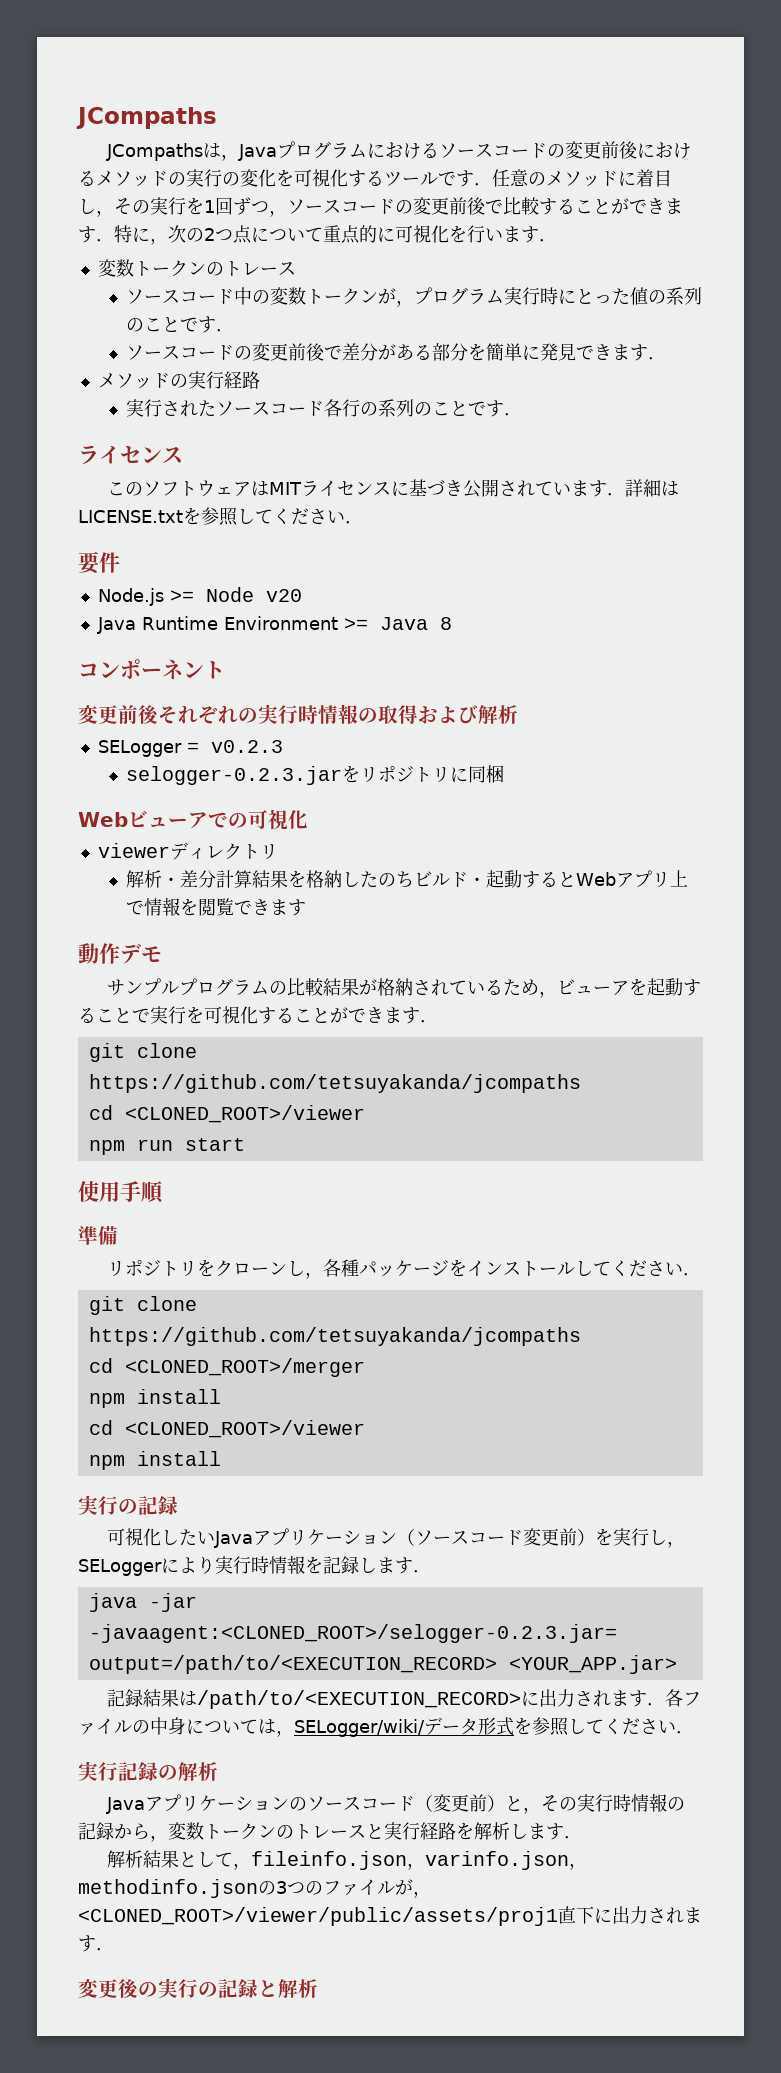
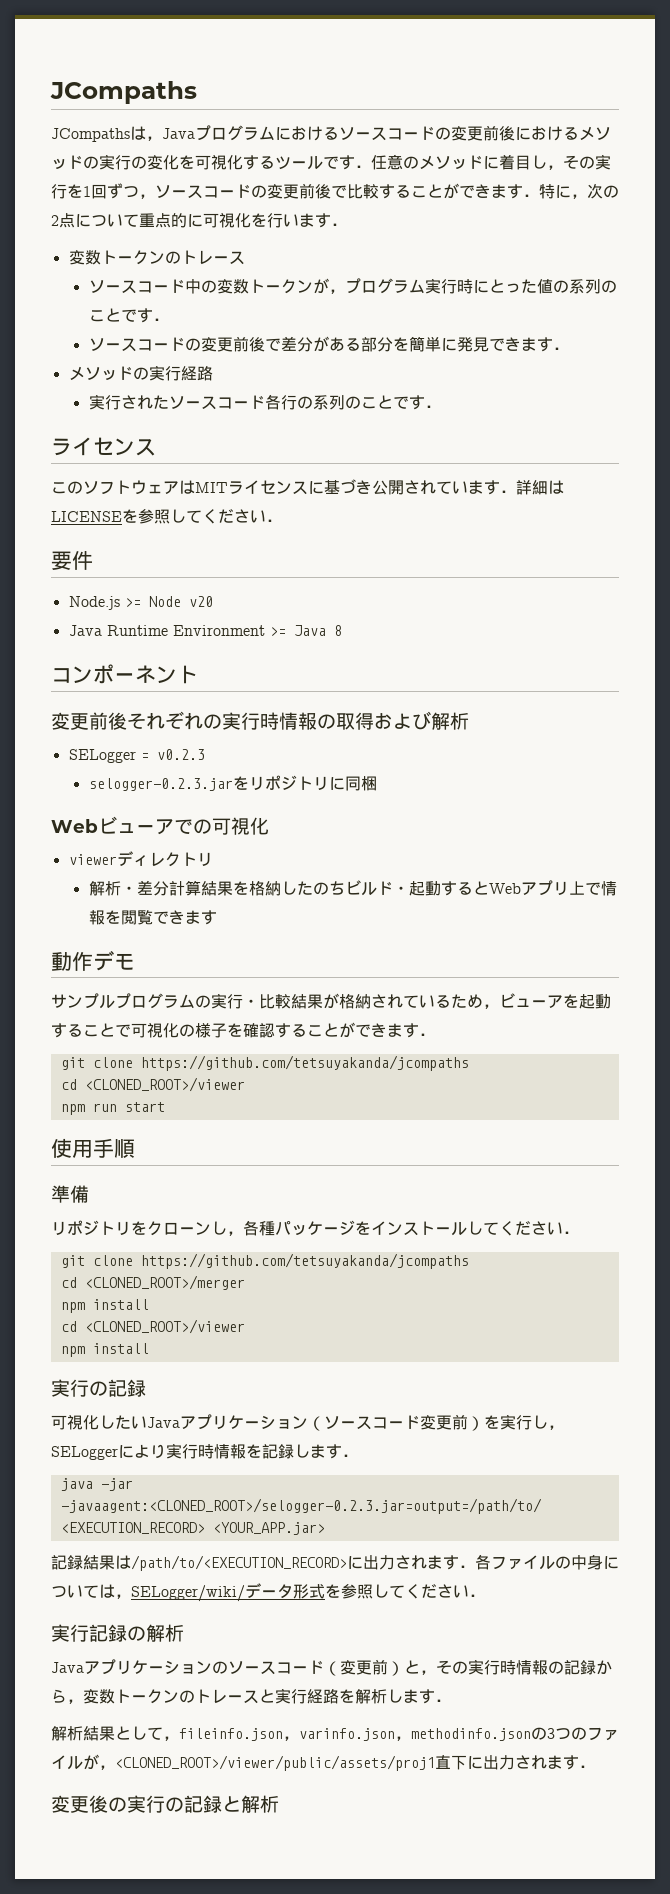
[215,229,233,241] つ -> (59, 220) none
[78,510,183,523] LICENSE.txt -> [51,511,122,522] LICENSE
(288, 988) none -> [211,993,259,1009] 実行・
[150,1006,258,1024] 実行を可視化 -> [131,1022,275,1038] 可視化の様子を確認

